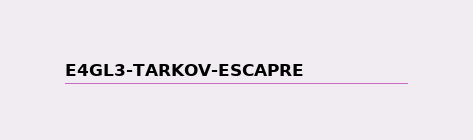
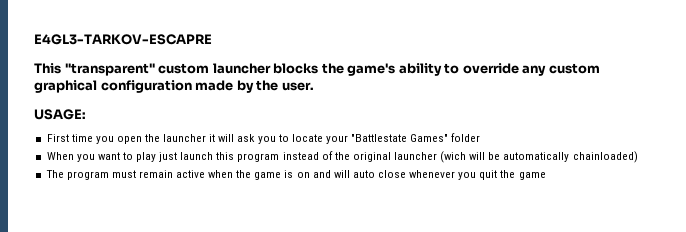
(304, 70) none -> [34,63,600,76] [34,80,314,93] [34,109,86,120] [46,133,481,144] [46,151,638,163] [45,170,546,180] // This "transparent" custom launcher blocks the game's ability to override any custom graphical configuration made by the user. // USAGE: // First time you open the launcher it will ask you to locate your "Battlestate Games" folder // When you want to play just launch this program instead of the original launcher (wich will be automatically chainloaded) // The program must remain active when the game is on and will auto close whenever you quit the game

